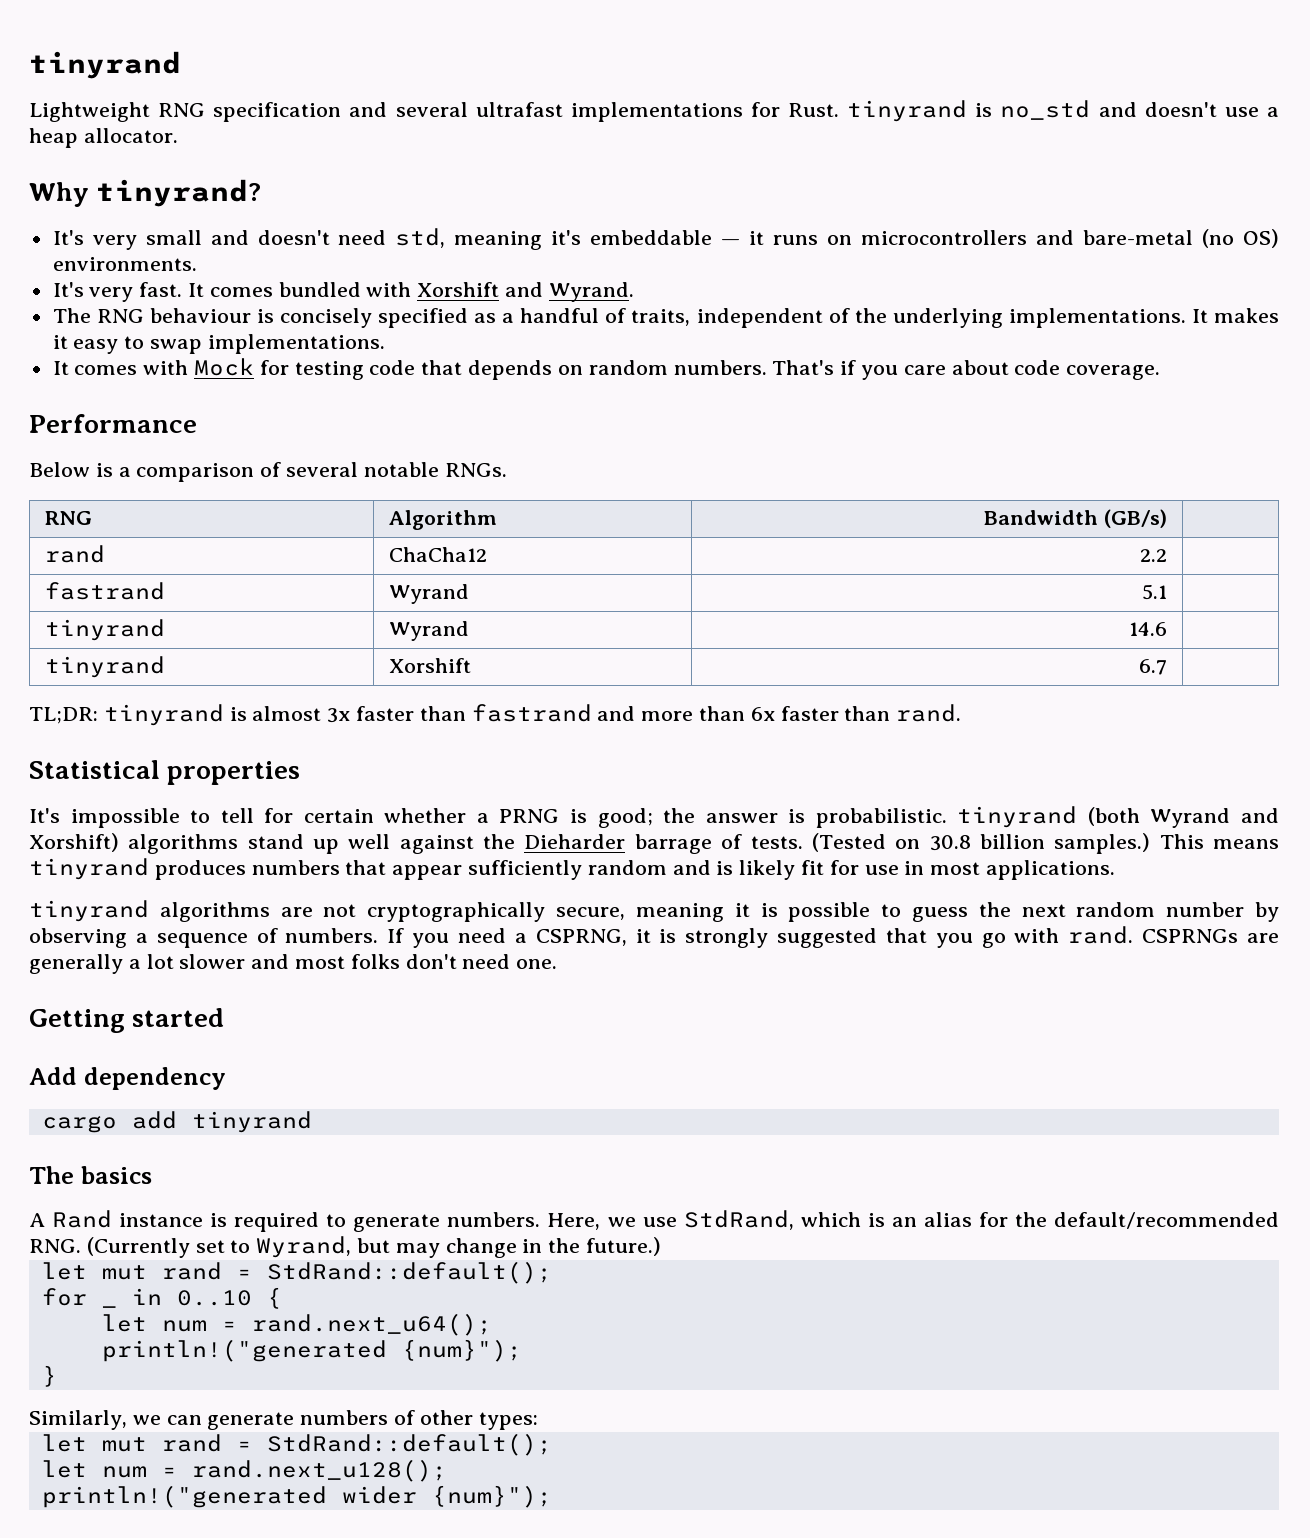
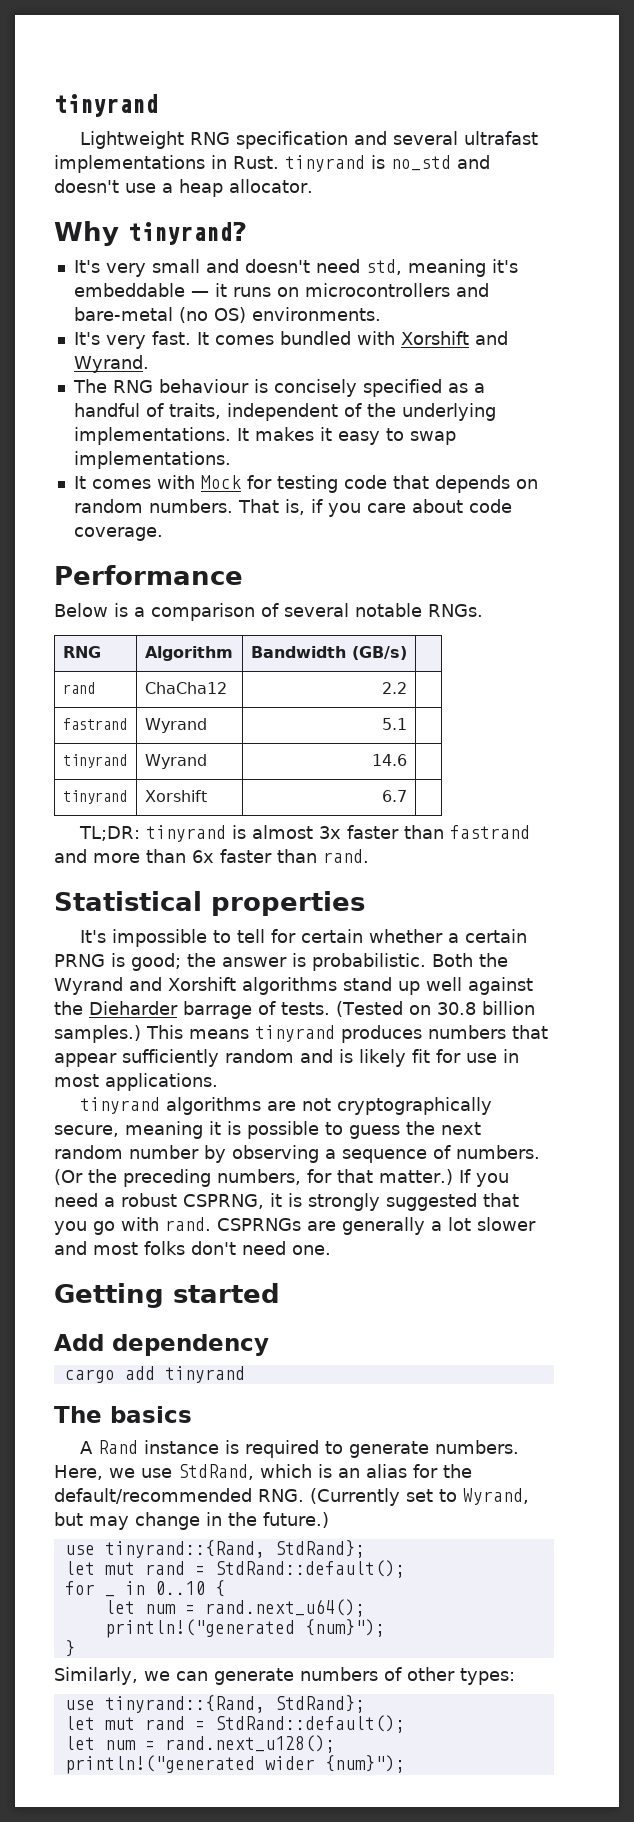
[750,102,780,117] for -> [211,155,227,169] in
[772,360,835,375] That's -> [237,499,305,515] That is,
(489, 818) none -> [465,929,528,943] certain
[957,806,1140,828] tinyrand (both -> [432,953,508,967] Both the
[29,833,119,852] Xorshift) -> [168,977,236,991] Xorshift
(379, 935) none -> [54,1169,453,1187] (Or the preceding numbers, for that matter.)
(527, 938) none -> [121,1193,177,1207] robust
(662, 1246) none -> [64,1540,365,1558] // use tinyrand::{Rand, StdRand};
(538, 1421) none -> [64,1695,365,1713] // use tinyrand::{Rand, StdRand};

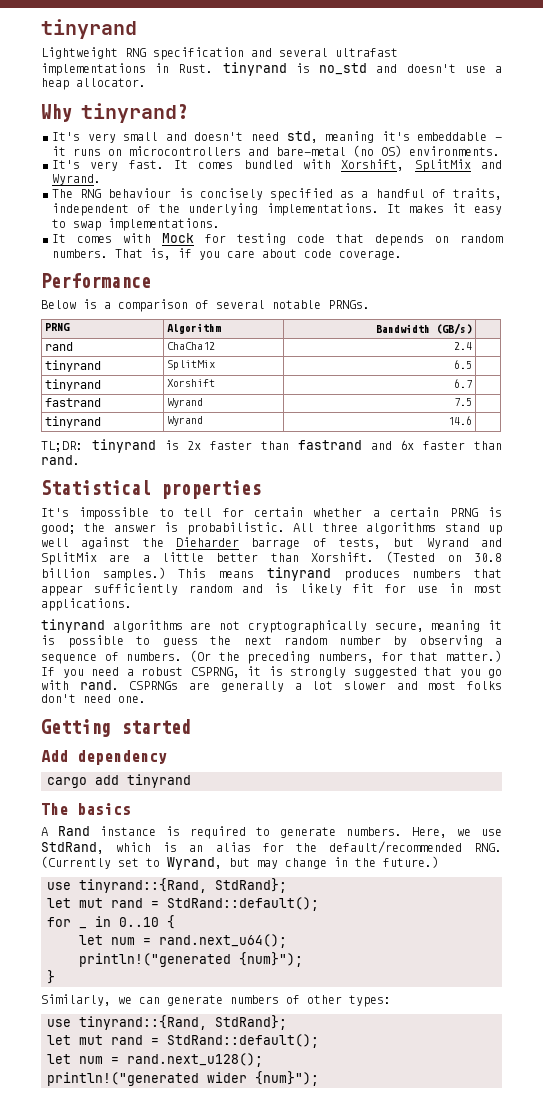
[400,331,469,345] Xorshift -> [341,159,471,172] Xorshift, SplitMix
[428,604,483,617] [62,646,101,658] RNGs. // RNG -> [328,300,370,309] [45,323,71,331] PRNGs. // PRNG
[382,682,408,694] 2.2 -> [453,342,472,350] [45,360,102,372] [167,360,216,370] [453,360,472,369] [45,379,102,391] [167,379,216,387] [453,379,472,388] 2.4 | // tinyrand | SplitMix | 6.5 | // tinyrand | Xorshift | 6.7
[382,718,408,730] 5.1 -> [453,398,472,406] 7.5
[62,790,127,804] [144,790,207,802] [382,790,408,802] // tinyrand | Xorshift | 6.7 | -> (472, 420) none
[252,825,342,839] almost 3x -> [187,441,202,450] 2x
[93,849,186,863] more than -> (392, 445) none
[432,953,508,967] [54,977,236,995] Both the Wyrand and Xorshift -> [293,523,358,532] All three
[281,1002,330,1015] tests. -> [339,538,502,549] [41,552,374,565] tests, but Wyrand and SplitMix are a little better than Xorshift.

